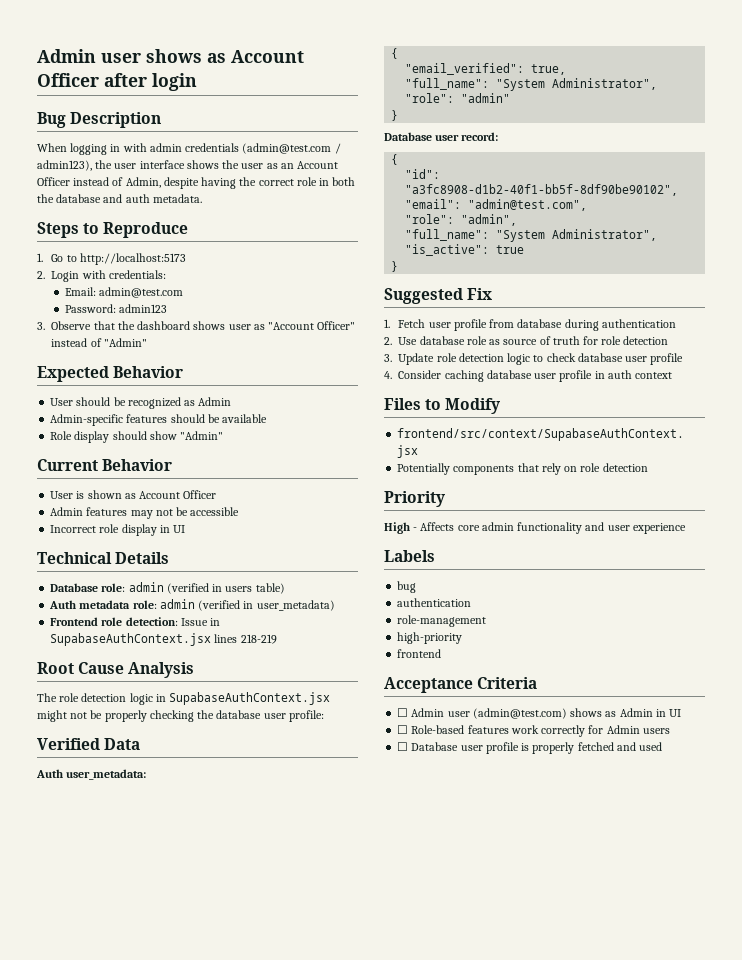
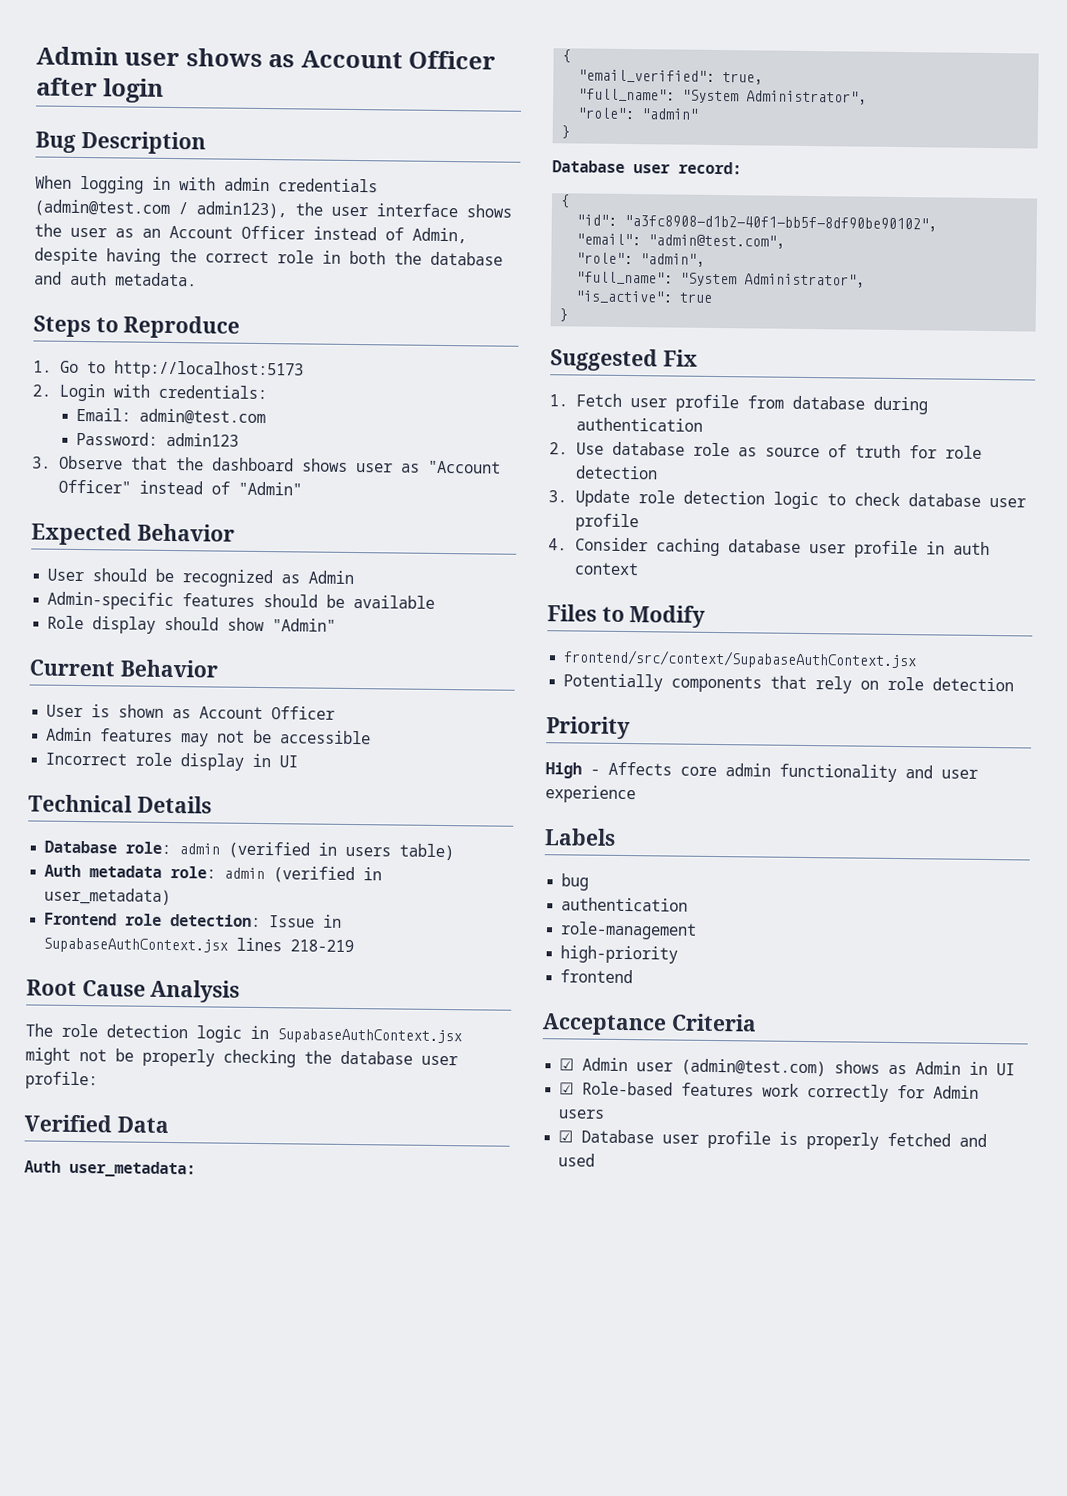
[397,708,409,717] ☐ -> [559,1058,575,1071] ☑
[397,725,409,734] ☐ -> [559,1082,575,1095] ☑
[397,742,409,751] ☐ -> [558,1130,574,1143] ☑

